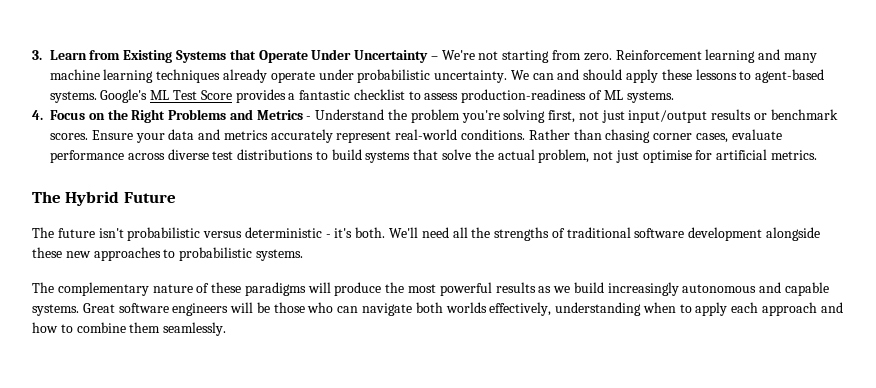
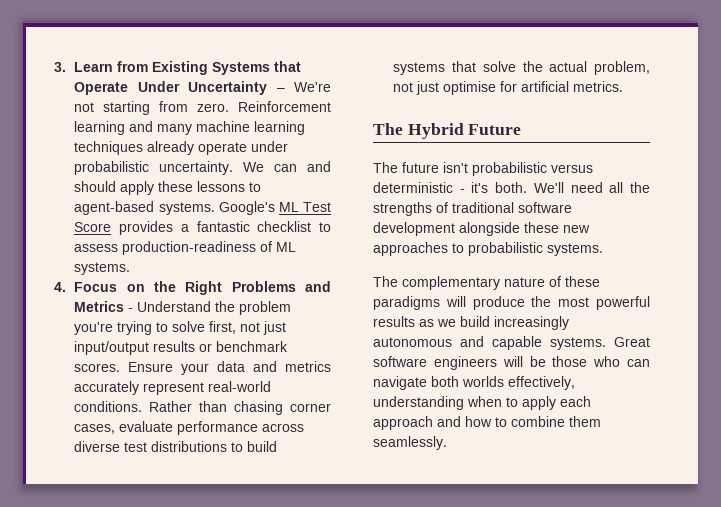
[503,109,546,123] solving -> [117,321,206,335] trying to solve

